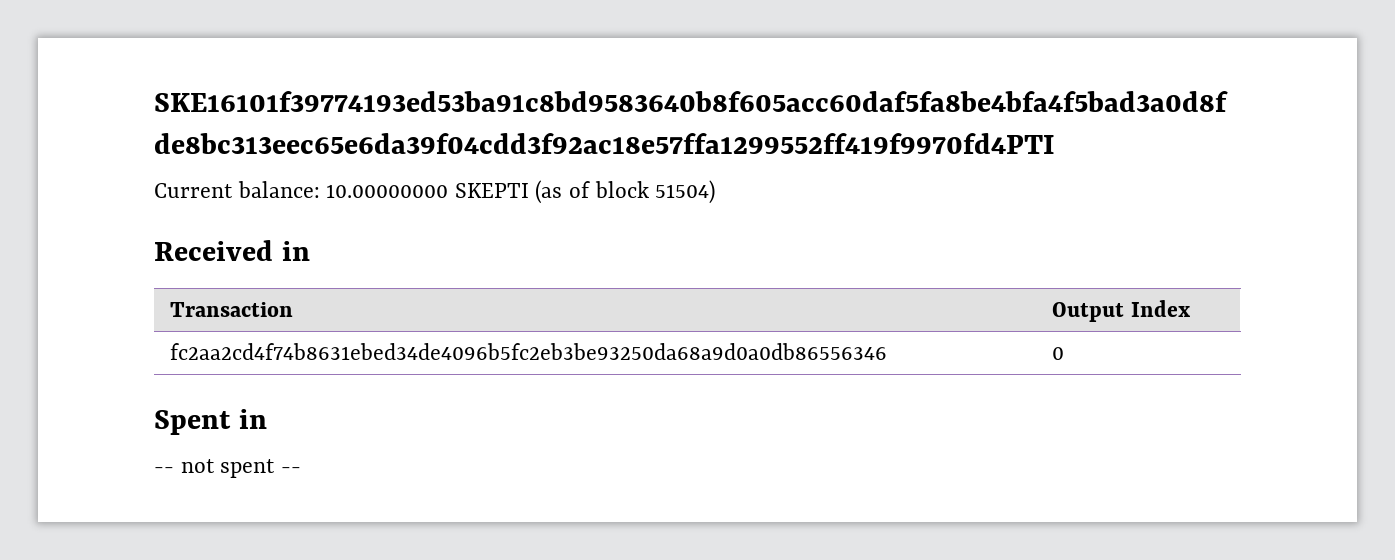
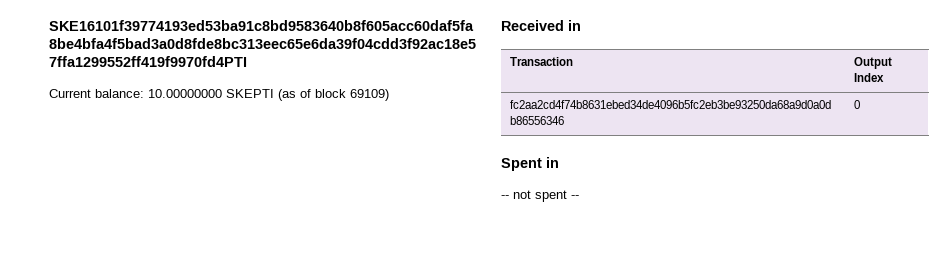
[655,180,716,204] 51504) -> [350,89,389,101] 69109)

